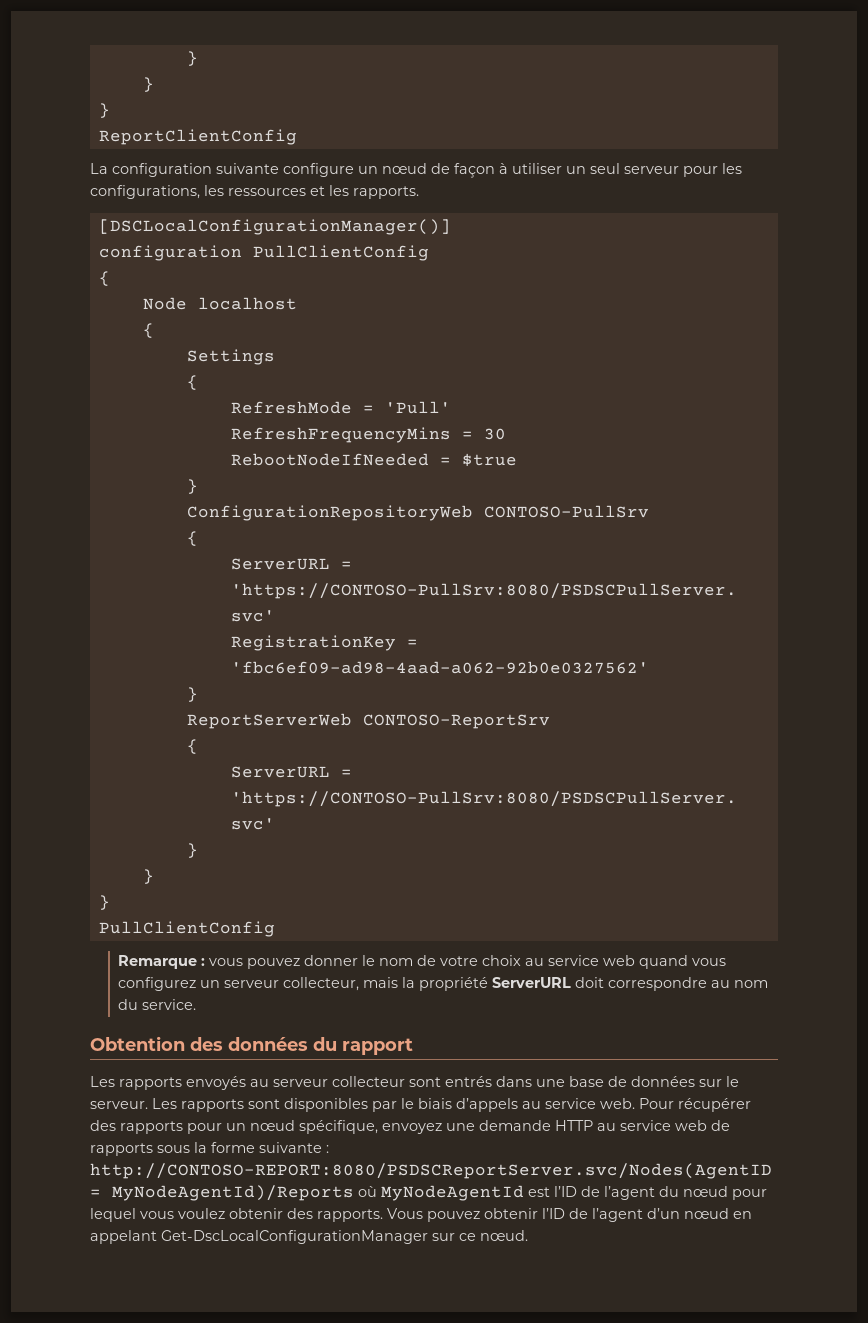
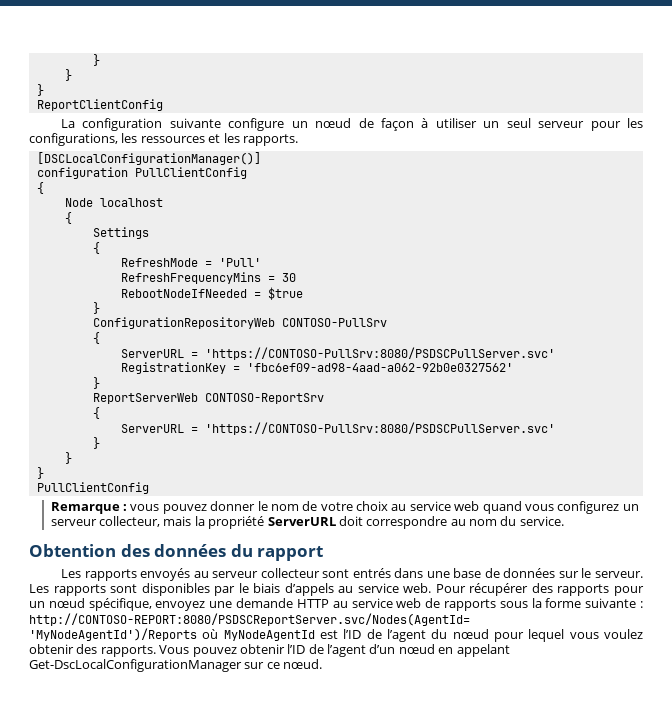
[90,1163,772,1179] [90,1185,354,1201] http://CONTOSO-REPORT:8080/PSDSCReportServer.svc/Nodes(AgentID = MyNodeAgentId)/Reports -> [29,613,470,626] [29,628,197,641] http://CONTOSO-REPORT:8080/PSDSCReportServer.svc/Nodes(AgentId= 'MyNodeAgentId')/Reports

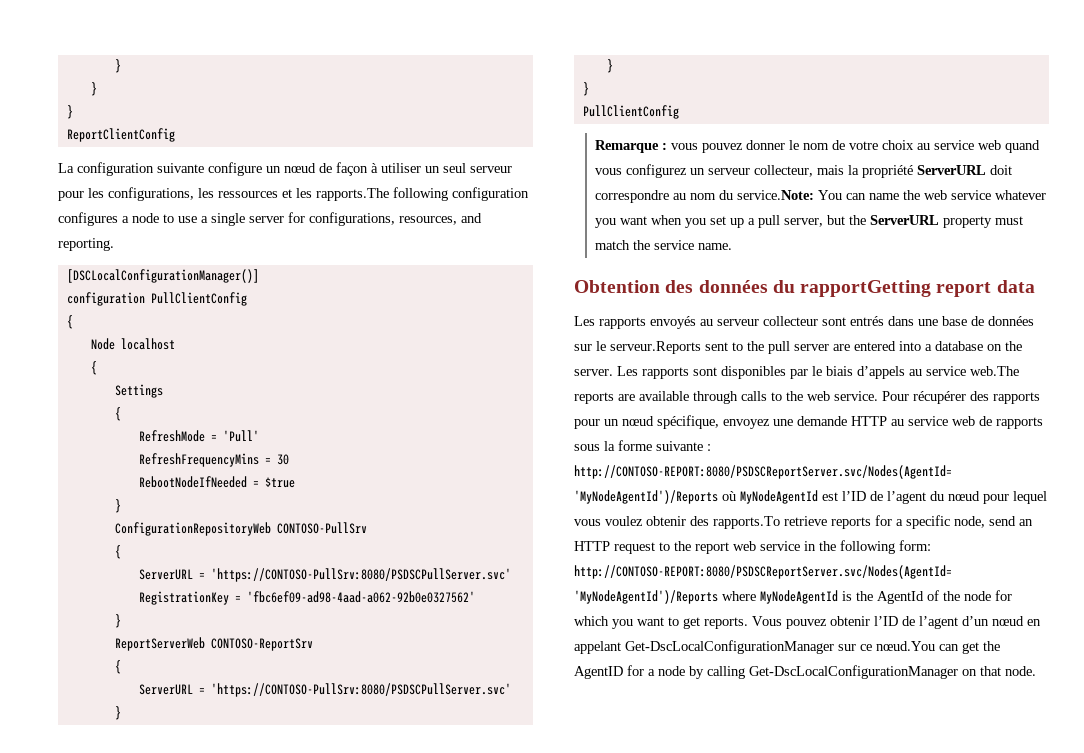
[242,134,298,146] rapports. -> [316,187,529,201] [58,212,482,226] [58,238,114,251] rapports.The following configuration configures a node to use a single server for configurations, resources, and reporting.
[519,516,564,526] service. -> [737,190,1047,200] [595,215,1024,228] [595,240,733,250] service.Note: You can name the web service whatever you want when you set up a pull server, but the ServerURL property must match the service name.
[257,546,324,561] rapport -> [800,280,1035,297] rapportGetting report data
[594,571,643,578] serveur. -> [610,341,1022,354] [574,369,613,376] serveur.Reports sent to the pull server are entered into a database on the server.
[403,583,432,593] web. -> [970,366,1019,376] [574,391,878,404] web.The reports are available through calls to the web service.
[100,645,156,657] rapports. -> [713,515,1033,529] [574,540,931,554] [574,565,952,579] [574,590,1012,604] [574,616,748,629] rapports.To retrieve reports for a specific node, send an HTTP request to the report web service in the following form: http://CONTOSO-REPORT:8080/PSDSCReportServer.svc/Nodes(AgentId= 'MyNodeAgentId')/Reports where MyNodeAgentId is the AgentId of the node for which you want to get reports.
[283,659,323,669] nœud. -> [876,641,1000,654] [574,665,1036,679] nœud.You can get the AgentID for a node by calling Get-DscLocalConfigurationManager on that node.

